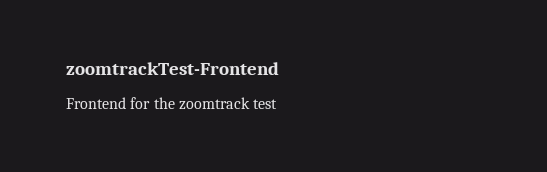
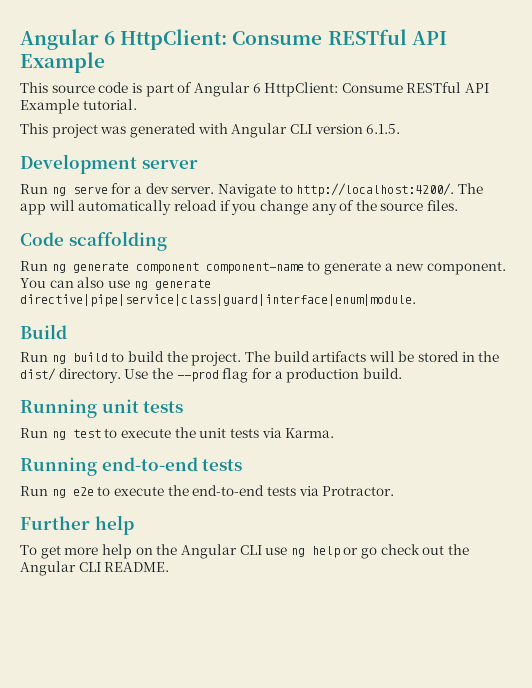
[66,62,279,75] [66,97,278,110] zoomtrackTest-Frontend // Frontend for the zoomtrack test -> [20,29,447,50] [20,52,105,73] [20,82,490,97] [20,99,137,114] [20,123,401,138] [20,154,198,174] [20,183,483,198] [20,200,459,215] [20,231,167,251] [20,261,506,275] [20,277,211,290] [20,294,416,307] [20,324,67,339] [20,351,500,366] [20,368,402,383] [20,399,184,418] [20,427,335,440] [20,457,243,476] [20,485,395,498] [20,515,134,535] [20,544,470,559] [20,561,170,576] Angular 6 HttpClient: Consume RESTful API Example // This source code is part of Angular 6 HttpClient: Consume RESTful API Example tutorial. // This project was generated with Angular CLI version 6.1.5. // Development server // Run ng serve for a dev server. Navigate to http://localhost:4200/. The app will automatically reload if you change any of the source files. // Code scaffolding // Run ng generate component component-name to generate a new component. You can also use ng generate directive|pipe|service|class|guard|interface|enum|module. // Build // Run ng build to build the project. The build artifacts will be stored in the dist/ directory. Use the --prod flag for a production build. // Running unit tests // Run ng test to execute the unit tests via Karma. // Running end-to-end tests // Run ng e2e to execute the end-to-end tests via Protractor. // Further help // To get more help on the Angular CLI use ng help or go check out the Angular CLI README.

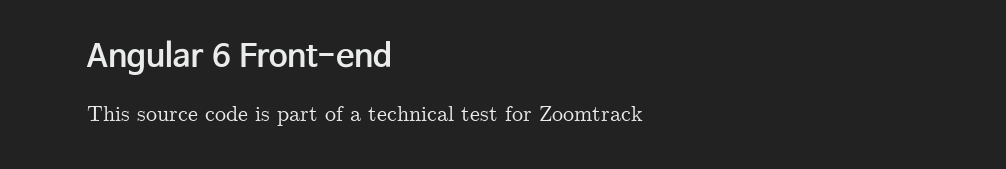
[20,29,447,50] [20,52,105,73] Angular 6 HttpClient: Consume RESTful API Example -> [86,40,393,75] Angular 6 Front-end
[193,82,490,97] [20,99,137,114] [20,123,401,138] [20,154,198,174] [20,183,483,198] [20,200,459,215] [20,231,167,251] [20,261,506,275] [20,277,211,290] [20,294,416,307] [20,324,67,339] [20,351,500,366] [20,368,402,383] [20,399,184,418] [20,427,335,440] [20,457,243,476] [20,485,395,498] [20,515,134,535] [20,544,470,559] [20,561,170,576] Angular 6 HttpClient: Consume RESTful API Example tutorial. // This project was generated with Angular CLI version 6.1.5. // Development server // Run ng serve for a dev server. Navigate to http://localhost:4200/. The app will automatically reload if you change any of the source files. // Code scaffolding // Run ng generate component component-name to generate a new component. You can also use ng generate directive|pipe|service|class|guard|interface|enum|module. // Build // Run ng build to build the project. The build artifacts will be stored in the dist/ directory. Use the --prod flag for a production build. // Running unit tests // Run ng test to execute the unit tests via Karma. // Running end-to-end tests // Run ng e2e to execute the end-to-end tests via Protractor. // Further help // To get more help on the Angular CLI use ng help or go check out the Angular CLI README. -> [350,106,643,121] a technical test for Zoomtrack

